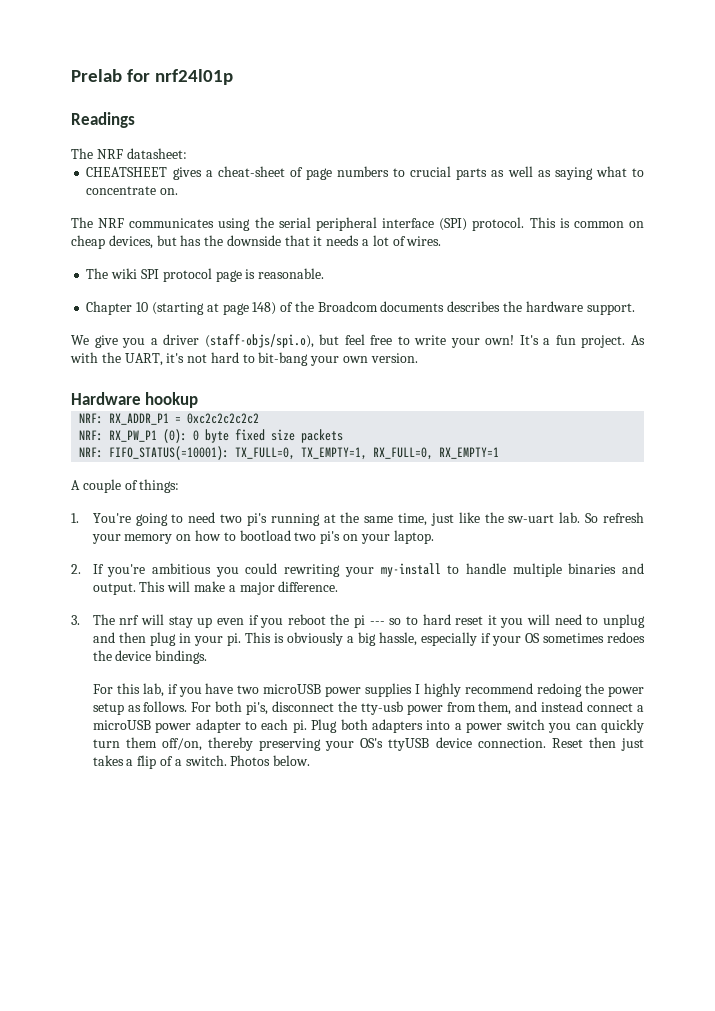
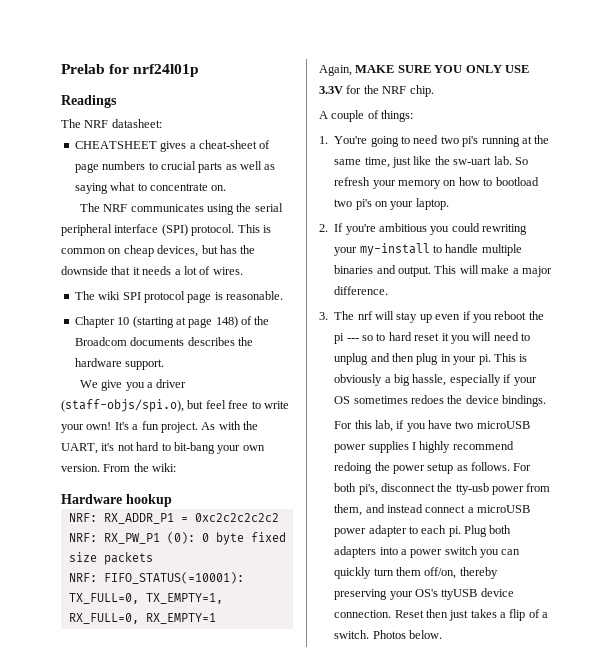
(418, 358) none -> [103,463,177,472] From the wiki:
(500, 453) none -> [319,65,529,76] [319,85,434,97] // Again, MAKE SURE YOU ONLY USE 3.3V for the NRF chip.

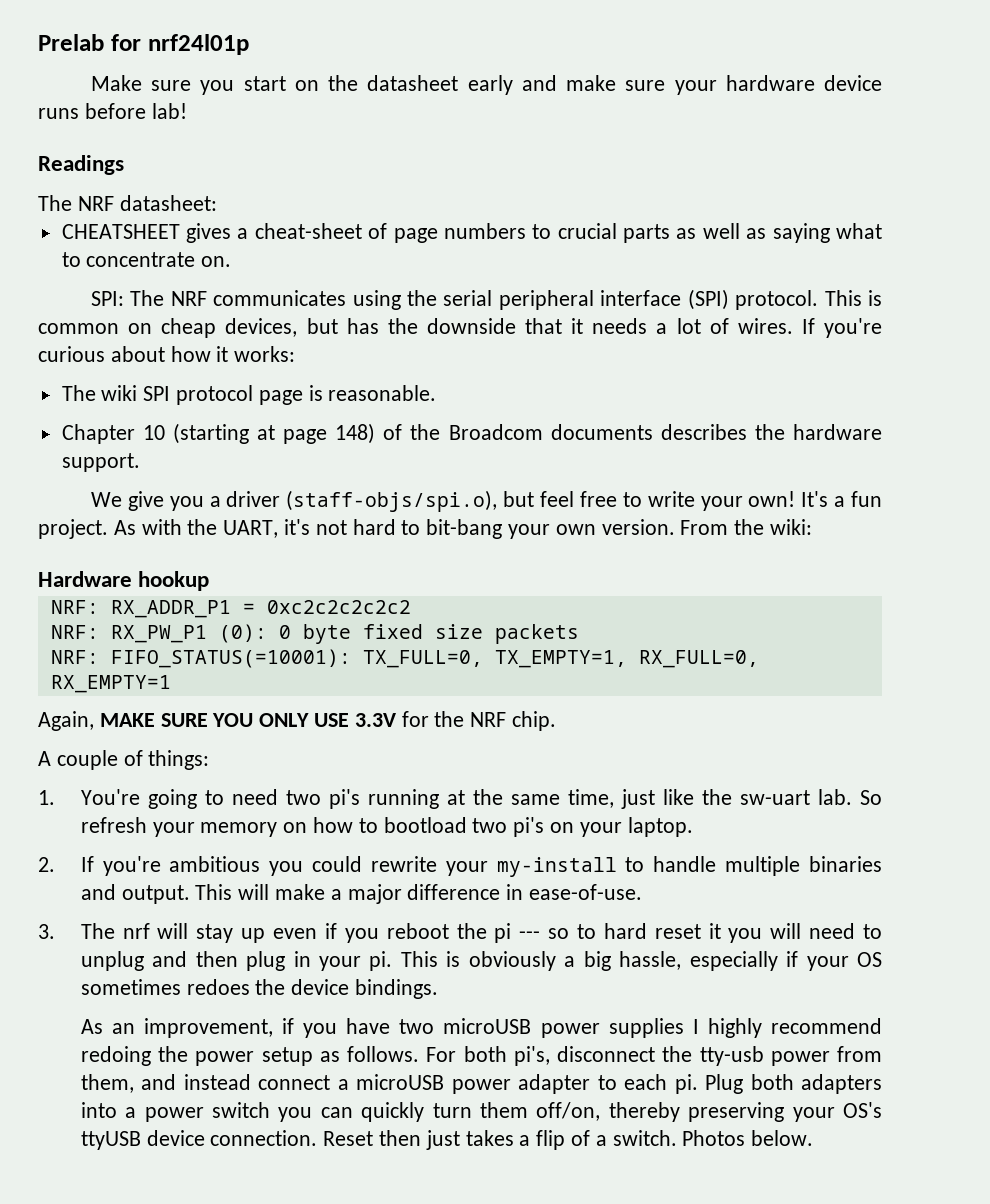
(200, 70) none -> [90,75,883,95] [38,103,187,119] // Make sure you start on the datasheet early and make sure your hardware device runs before lab!
(227, 188) none -> [90,291,124,306] SPI:
(243, 271) none -> [801,318,882,338] [38,346,296,362] If you're curious about how it works:
[482,224,528,235] rewriting -> [370,856,437,872] rewrite
[334,286,389,295] difference. -> [407,884,643,900] difference in ease-of-use.
[334,420,393,432] For this lab, -> [80,1018,273,1038] As an improvement,

